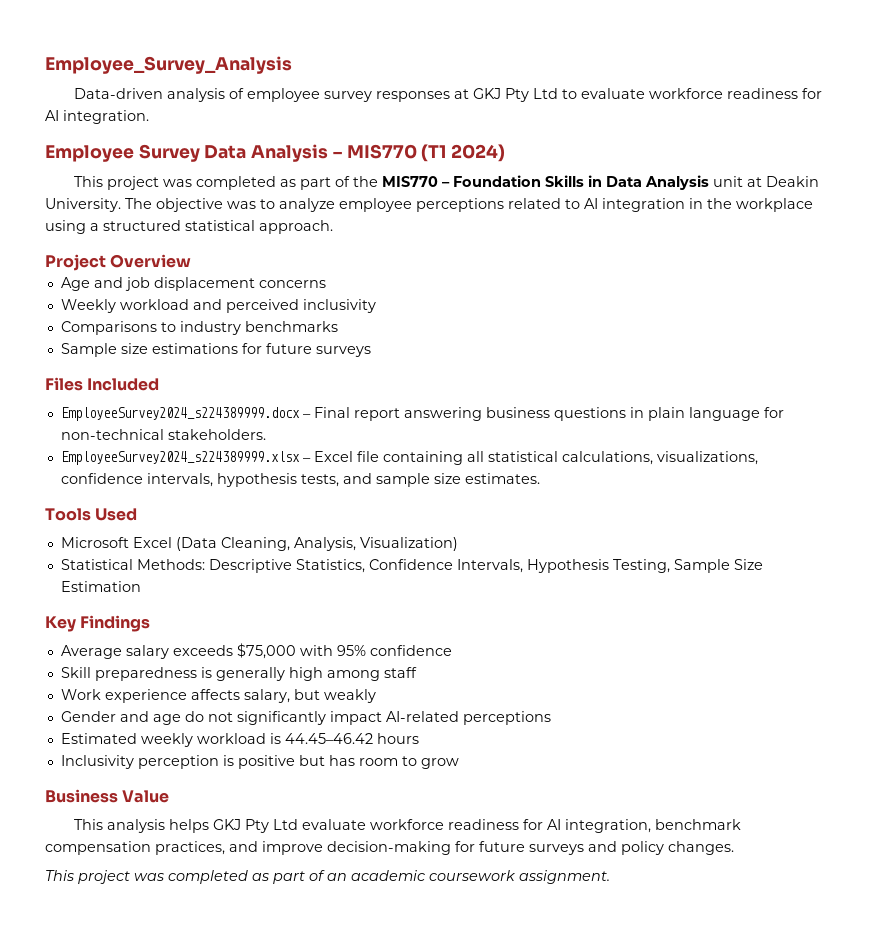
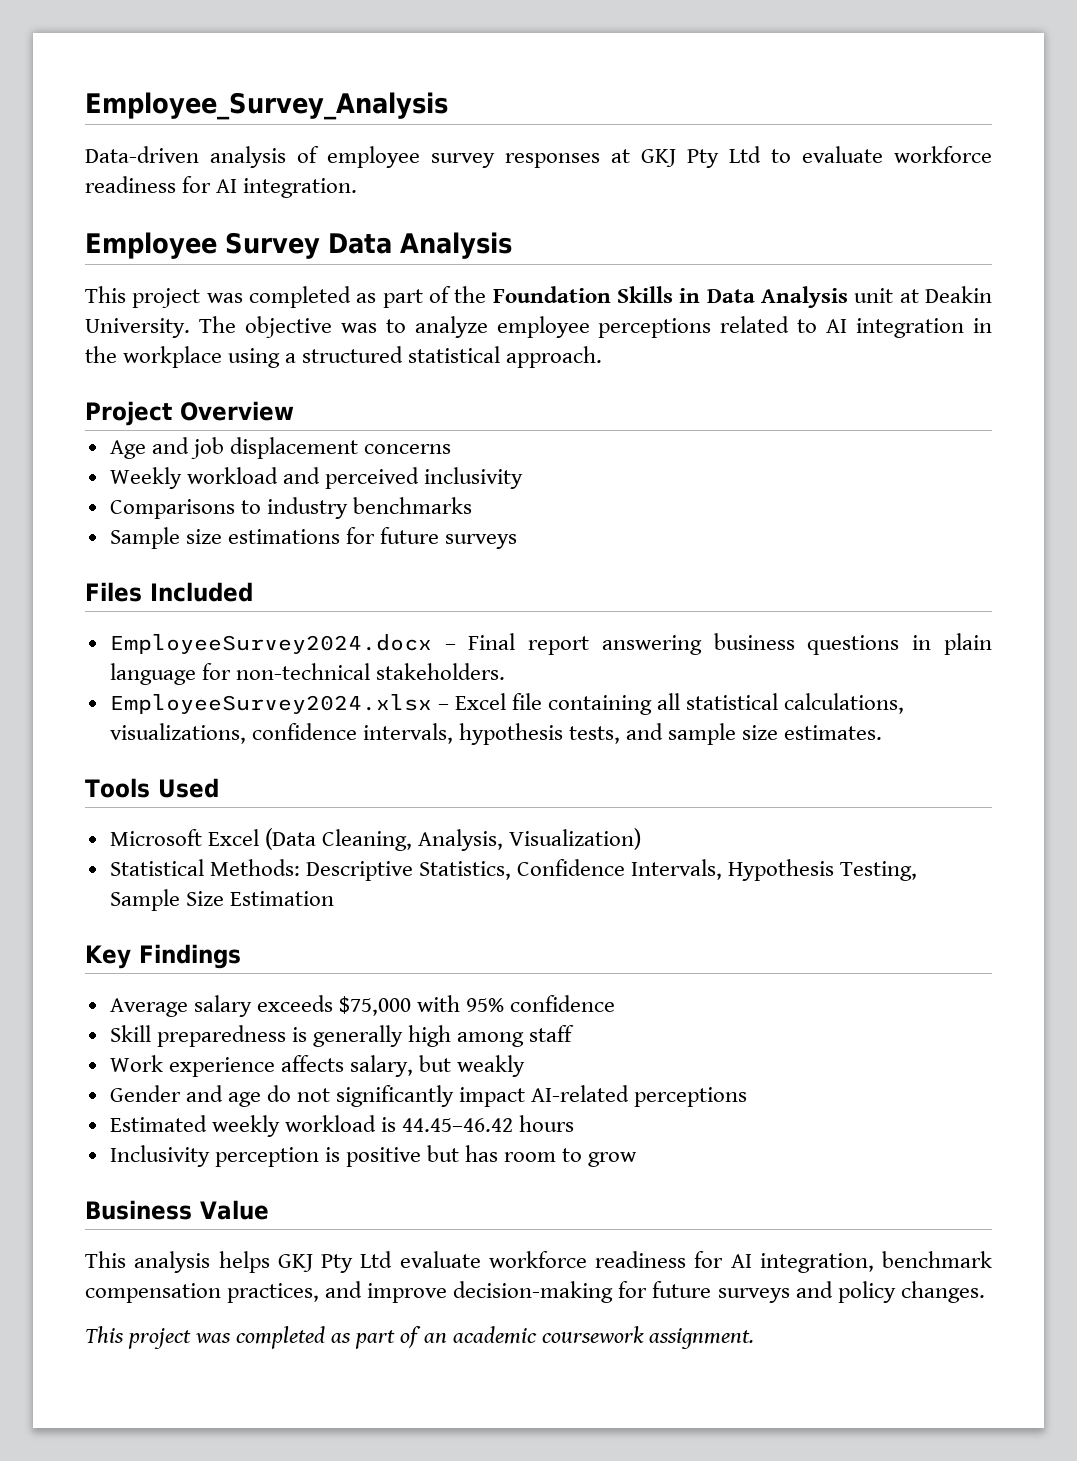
[332,144,506,162] – MIS770 (T1 2024) -> (512, 245) none
[381,176,450,187] MIS770 – -> (487, 294) none
[60,407,300,421] EmployeeSurvey2024_s224389999.docx -> [109,634,432,654] EmployeeSurvey2024.docx
[60,451,300,465] EmployeeSurvey2024_s224389999.xlsx -> [109,694,432,714] EmployeeSurvey2024.xlsx

